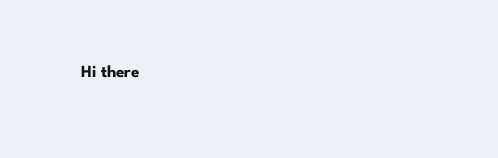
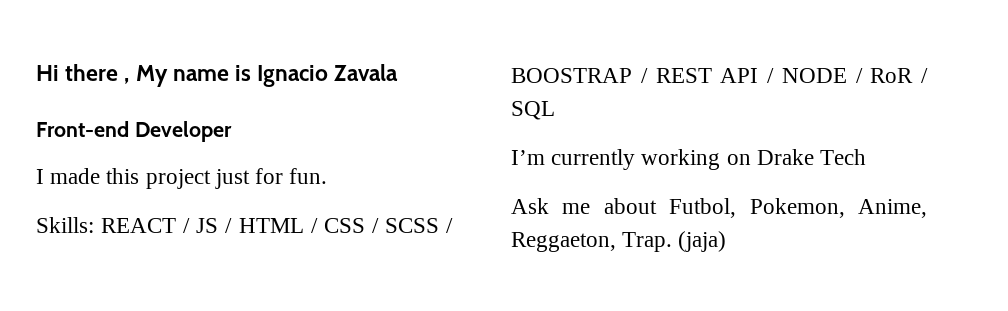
(139, 71) none -> [124,64,399,87] [36,121,232,142] [36,168,328,189] [36,217,454,233] [511,68,928,83] [511,101,555,120] [511,149,867,170] [511,198,927,218] [511,231,727,252] , My name is Ignacio Zavala // Front-end Developer // I made this project just for fun. // Skills: REACT / JS / HTML / CSS / SCSS / BOOSTRAP / REST API / NODE / RoR / SQL // I’m currently working on Drake Tech // Ask me about Futbol, Pokemon, Anime, Reggaeton, Trap. (jaja)

